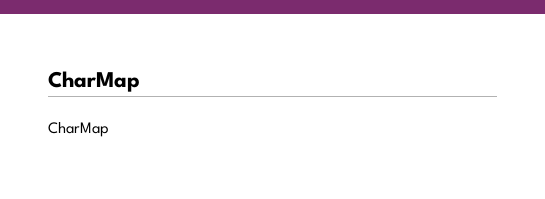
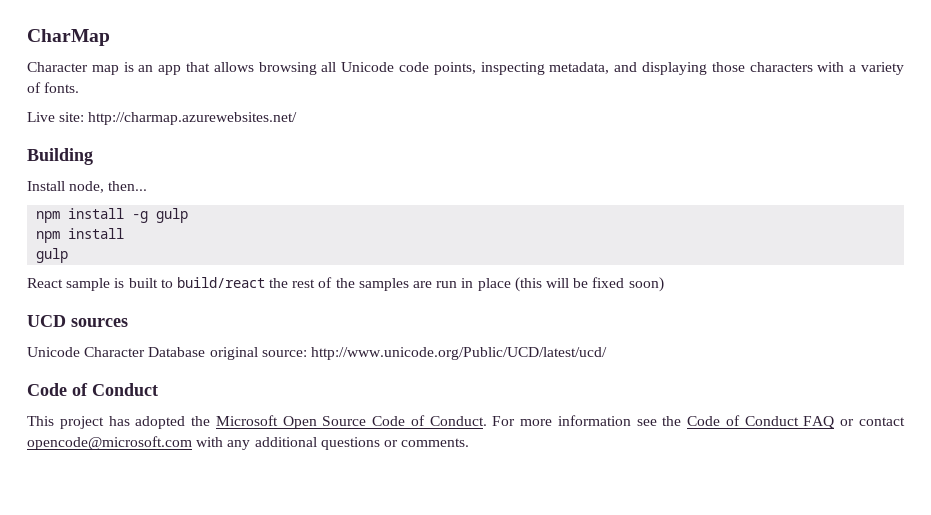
[48,122,109,137] CharMap -> [27,62,904,75] [27,82,80,93] [27,112,298,125] [27,148,93,165] [27,181,148,193] [36,208,189,223] [36,228,125,243] [36,248,69,263] [27,277,664,292] [27,315,128,327] [27,347,607,360] [27,383,158,396] [27,415,906,429] [27,436,470,450] Character map is an app that allows browsing all Unicode code points, inspecting metadata, and displaying those characters with a variety of fonts. // Live site: http://charmap.azurewebsites.net/ // Building // Install node, then... // npm install -g gulp // npm install // gulp // React sample is built to build/react the rest of the samples are run in place (this will be fixed soon) // UCD sources // Unicode Character Database original source: http://www.unicode.org/Public/UCD/latest/ucd/ // Code of Conduct // This project has adopted the Microsoft Open Source Code of Conduct. For more information see the Code of Conduct FAQ or contact opencode@microsoft.com with any additional questions or comments.

